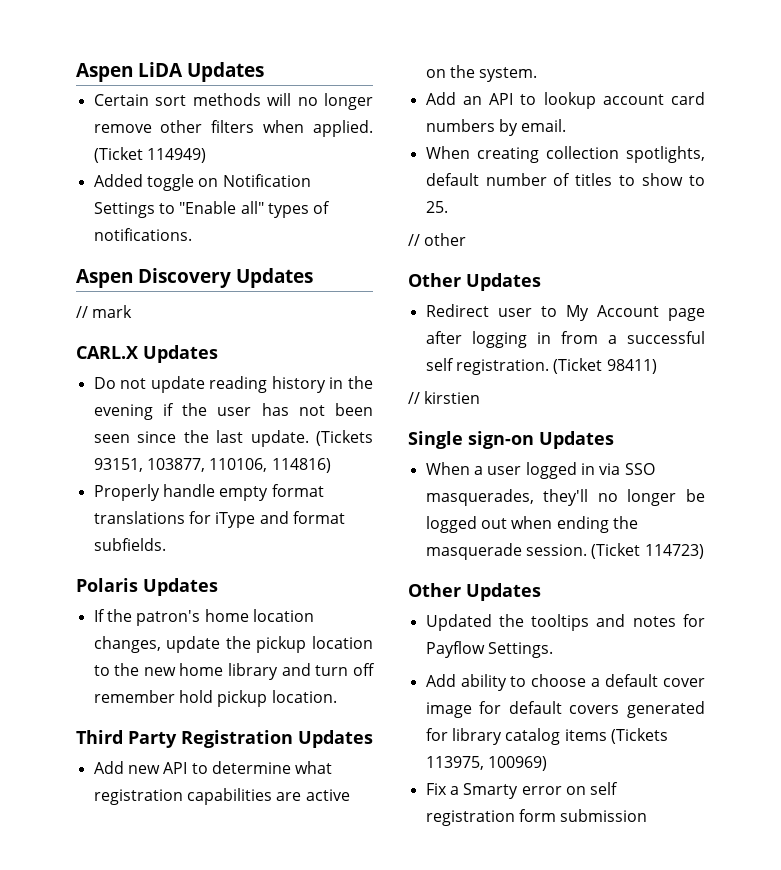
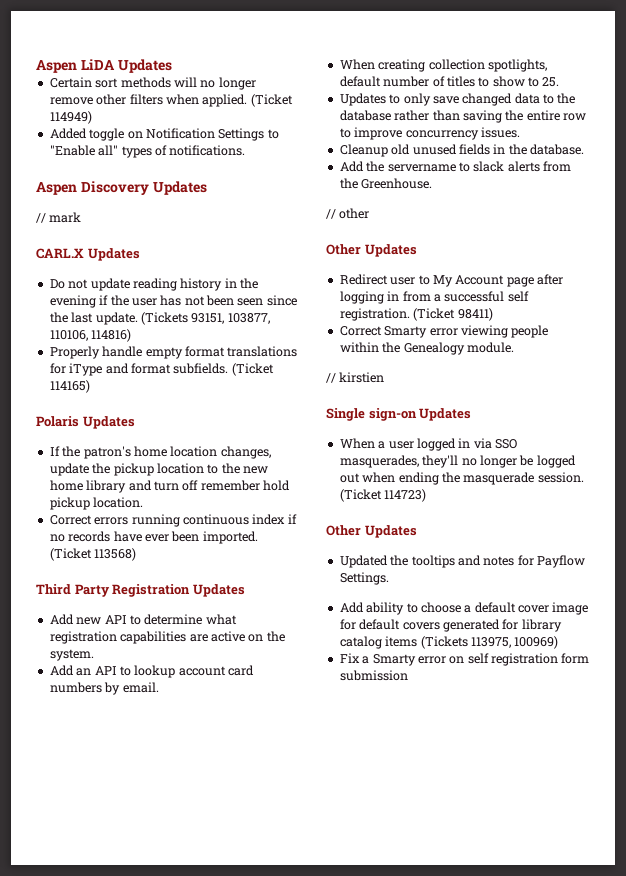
(166, 544) none -> [231,363,274,376] [49,380,90,393] (Ticket 114165)
(337, 696) none -> [49,514,297,527] [49,531,258,544] [49,548,137,561] // Correct errors running continuous index if no records have ever been imported. (Ticket 113568)
(448, 207) none -> [339,93,576,106] [339,110,586,123] [339,127,520,140] [339,144,584,157] [339,161,571,172] [339,178,433,189] // Updates to only save changed data to the database rather than saving the entire row to improve concurrency issues. // Cleanup old unused fields in the database. // Add the servername to slack alerts from the Greenhouse.
(657, 366) none -> [339,325,549,338] [339,342,514,355] // Correct Smarty error viewing people within the Genealogy module.

